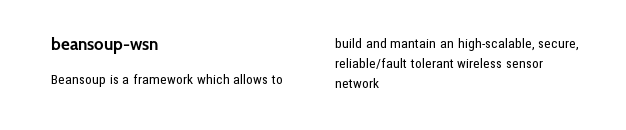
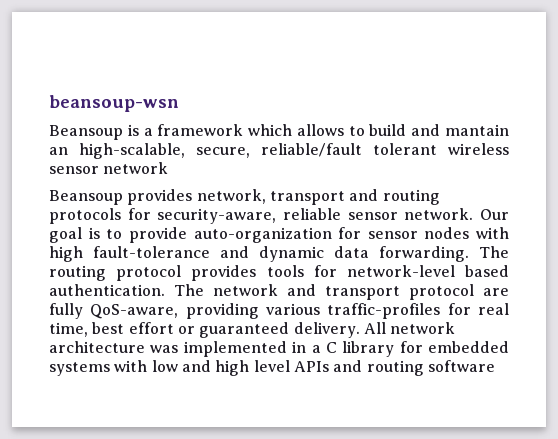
(379, 83) none -> [49,189,440,205] [49,208,510,224] [49,227,509,243] [49,246,509,262] [49,265,510,281] [49,284,509,300] [49,303,509,319] [49,322,456,338] [49,341,509,357] [49,360,495,376] // Beansoup provides network, transport and routing protocols for security-aware, reliable sensor network. Our goal is to provide auto-organization for sensor nodes with high fault-tolerance and dynamic data forwarding. The routing protocol provides tools for network-level based authentication. The network and transport protocol are fully QoS-aware, providing various traffic-profiles for real time, best effort or guaranteed delivery. All network architecture was implemented in a C library for embedded systems with low and high level APIs and routing software

